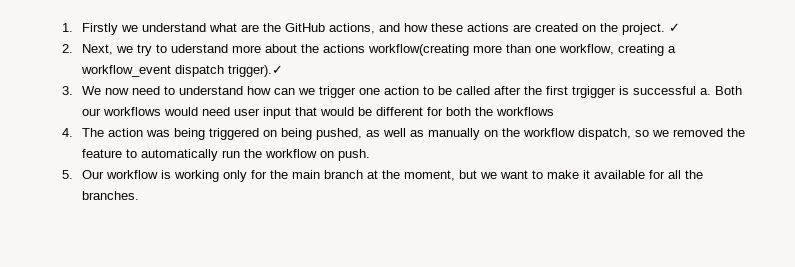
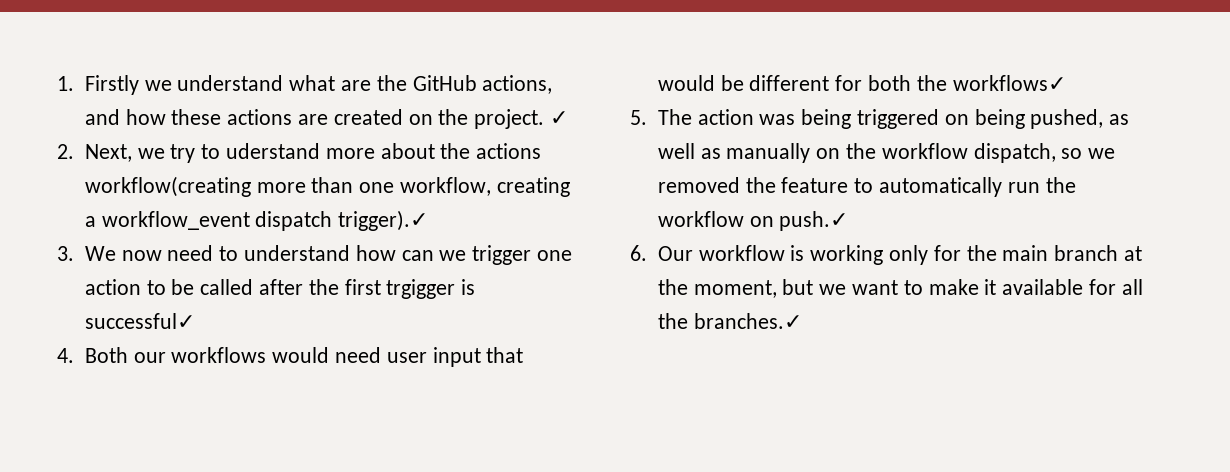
[632,86,711,95] successful a. -> [84,313,195,329] [57,348,74,363] successful✓ // 4.
[495,107,554,116] [62,128,73,137] workflows // 4. -> [952,75,1066,91] [630,110,647,125] workflows✓ // 5.
[337,149,370,161] [62,170,73,179] push. // 5. -> [779,211,849,231] [630,245,647,261] push.✓ // 6.
[81,191,139,200] branches. -> [693,313,802,329] branches.✓

